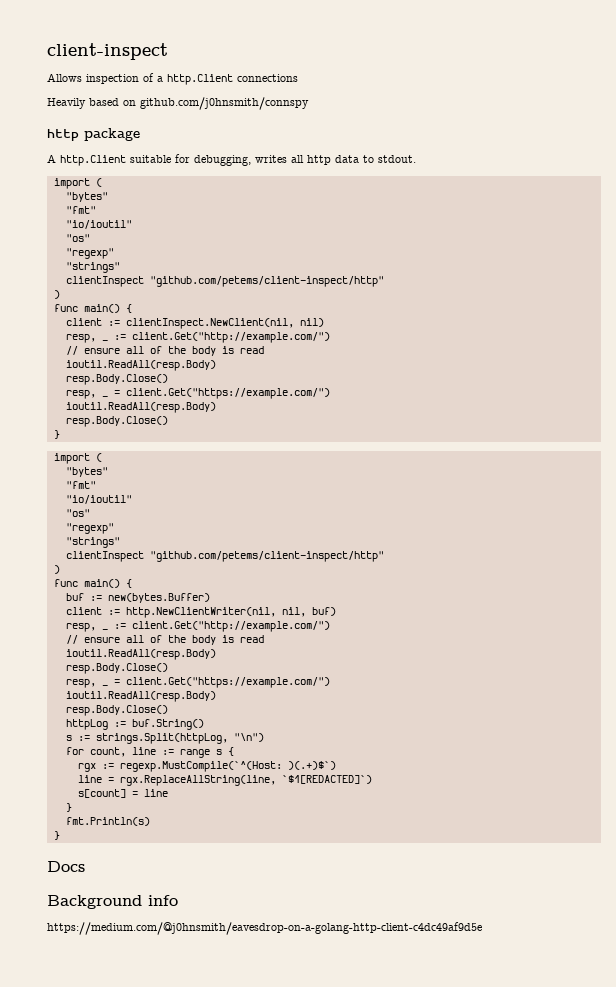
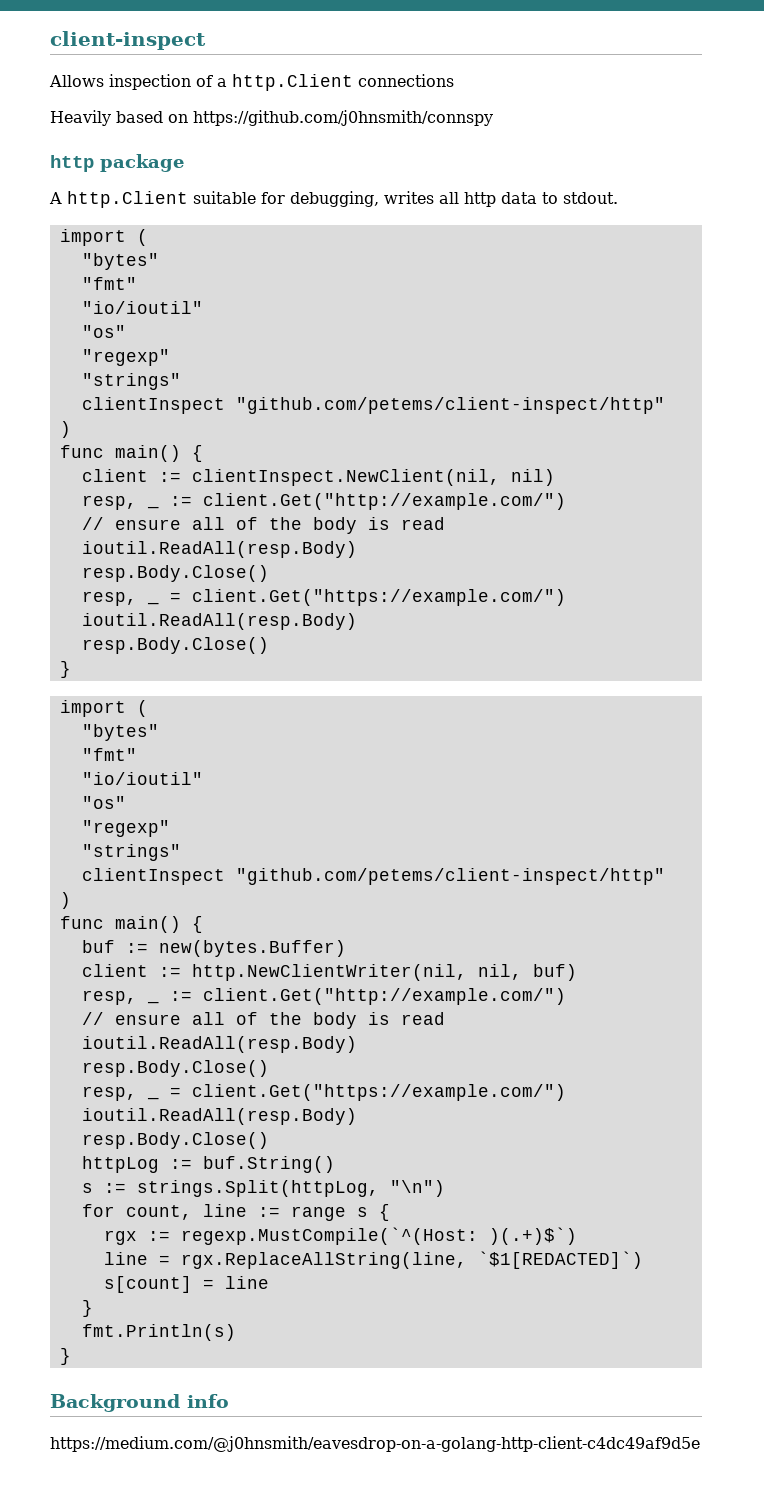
[140,97,309,110] github.com/j0hnsmith/connspy -> [193,110,493,126] https://github.com/j0hnsmith/connspy
[47,861,85,872] // Docs -> (71, 1356) none

